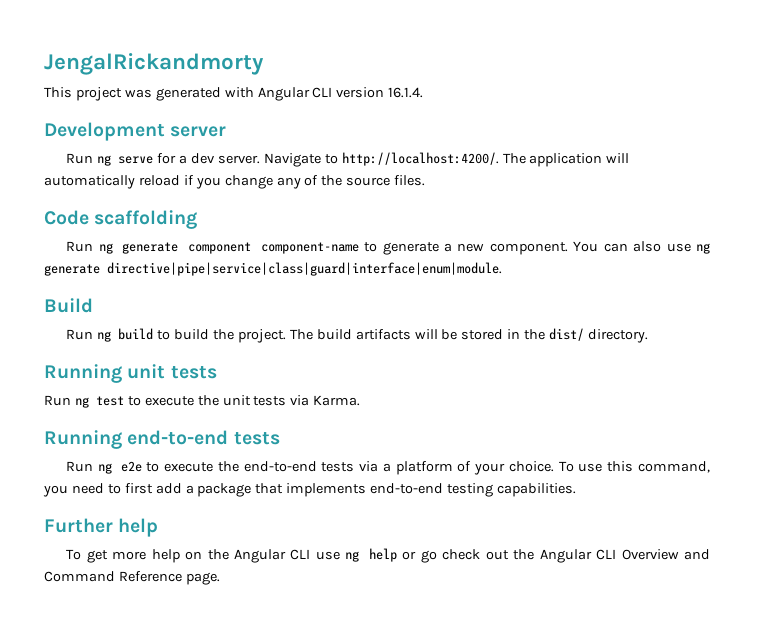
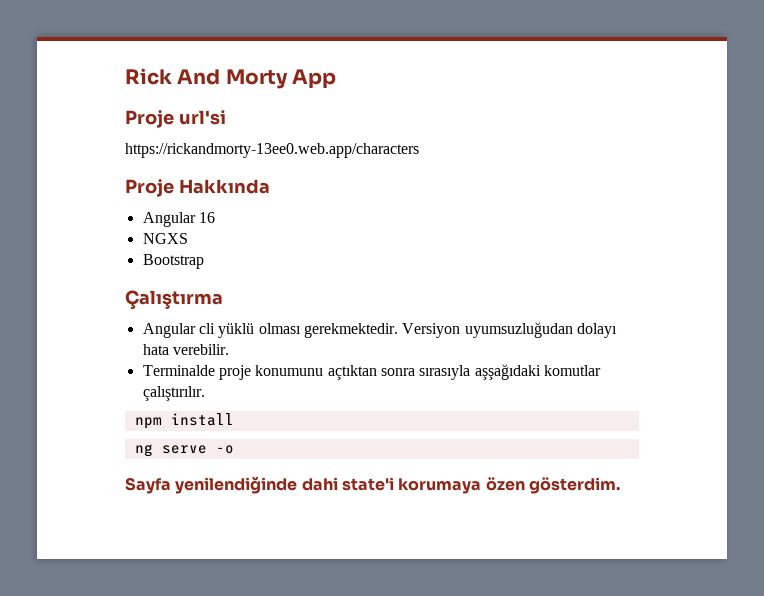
[44,53,264,75] [44,87,424,101] [44,122,227,141] [66,152,630,167] [44,175,426,189] [44,210,198,229] [66,241,710,255] [44,262,502,276] [44,298,93,313] [66,328,649,343] [44,364,217,383] [44,395,361,408] [44,430,280,449] [66,461,710,475] [43,483,577,497] [44,518,159,537] [66,548,710,563] [44,571,220,585] JengalRickandmorty // This project was generated with Angular CLI version 16.1.4. // Development server // Run ng serve for a dev server. Navigate to http://localhost:4200/. The application will automatically reload if you change any of the source files. // Code scaffolding // Run ng generate component component-name to generate a new component. You can also use ng generate directive|pipe|service|class|guard|interface|enum|module. // Build // Run ng build to build the project. The build artifacts will be stored in the dist/ directory. // Running unit tests // Run ng test to execute the unit tests via Karma. // Running end-to-end tests // Run ng e2e to execute the end-to-end tests via a platform of your choice. To use this command, you need to first add a package that implements end-to-end testing capabilities. // Further help // To get more help on the Angular CLI use ng help or go check out the Angular CLI Overview and Command Reference page. -> [125,68,337,89] [125,110,226,128] [125,143,419,158] [125,179,270,197] [142,212,215,227] [142,233,188,244] [142,254,204,269] [125,290,223,309] [142,322,617,338] [142,344,229,355] [142,364,601,380] [142,386,205,401] [134,413,234,429] [134,444,234,457] [125,476,620,494] Rick And Morty App // Proje url'si // https://rickandmorty-13ee0.web.app/characters // Proje Hakkında // Angular 16 // NGXS // Bootstrap // Çalıştırma // Angular cli yüklü olması gerekmektedir. Versiyon uyumsuzluğudan dolayı hata verebilir. // Terminalde proje konumunu açtıktan sonra sırasıyla aşşağıdaki komutlar çalıştırılır. // npm install // ng serve -o // Sayfa yenilendiğinde dahi state'i korumaya özen gösterdim.

